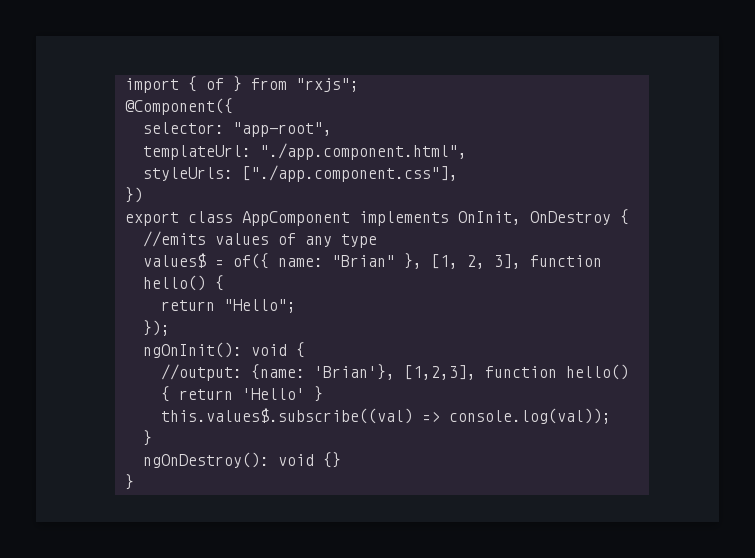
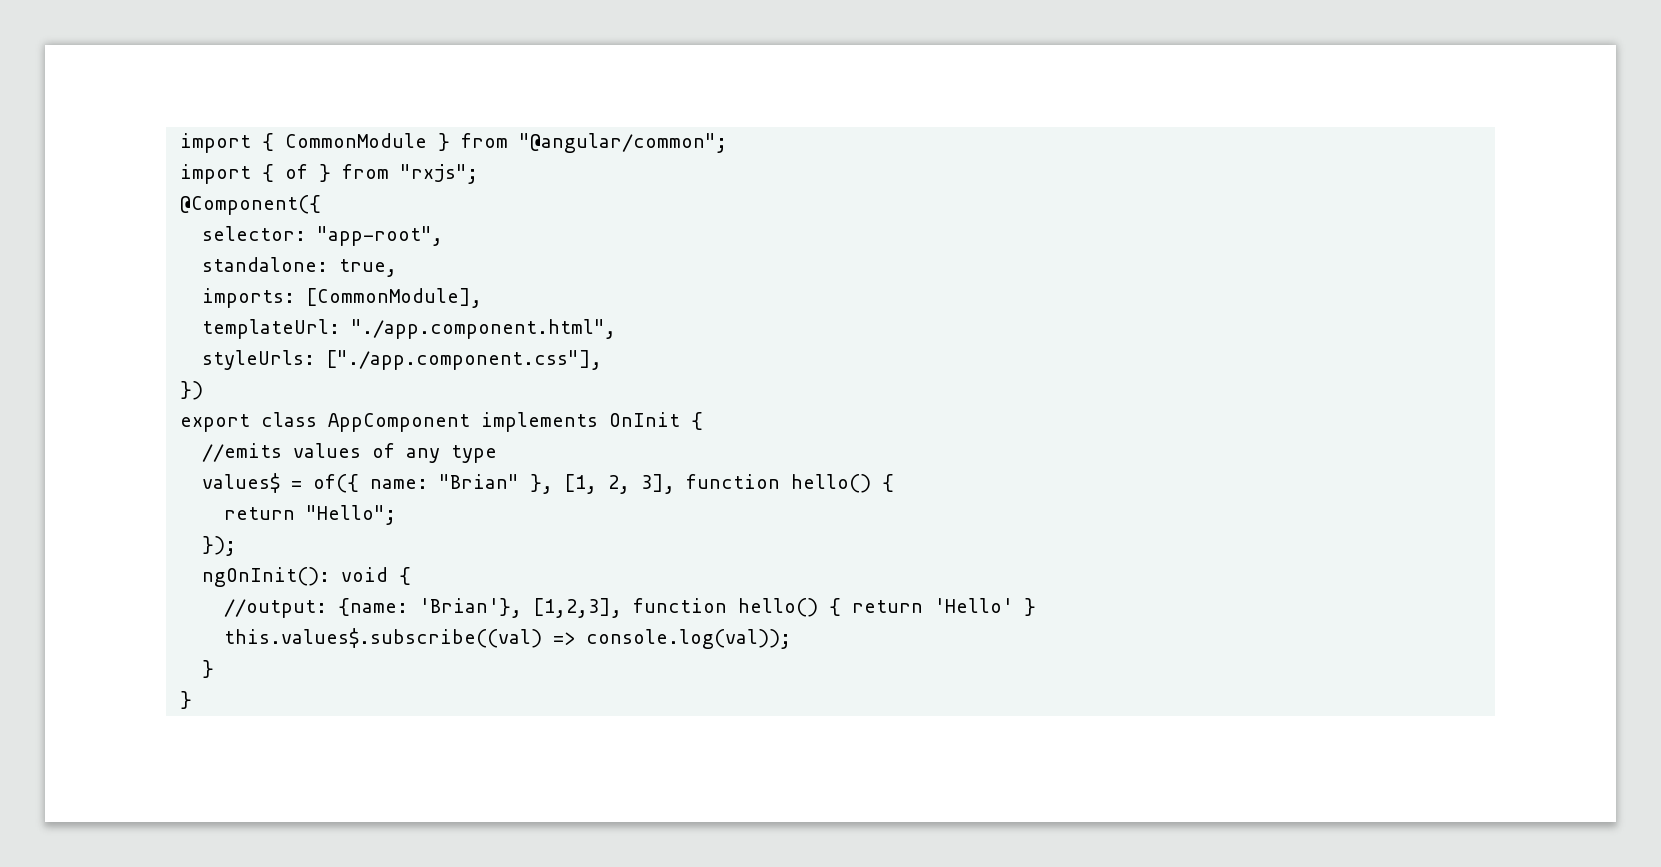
[124,76,197,93] import { -> [179,133,727,153] [179,164,274,184] import { CommonModule } from "@angular/common"; // import {
(332, 129) none -> [201,257,397,277] [201,288,482,308] // standalone: true, // imports: [CommonModule],
[457,211,611,225] OnInit, OnDestroy -> [608,412,680,427] OnInit
[142,452,341,468] // ngOnDestroy(): void {} -> (214, 669) none

